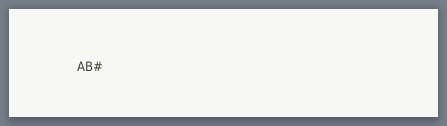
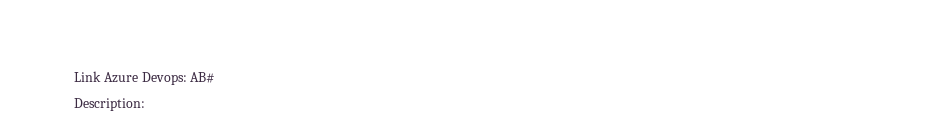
(77, 66) none -> [74,71,187,85] Link Azure Devops:
(103, 66) none -> [74,98,145,111] // Description:

